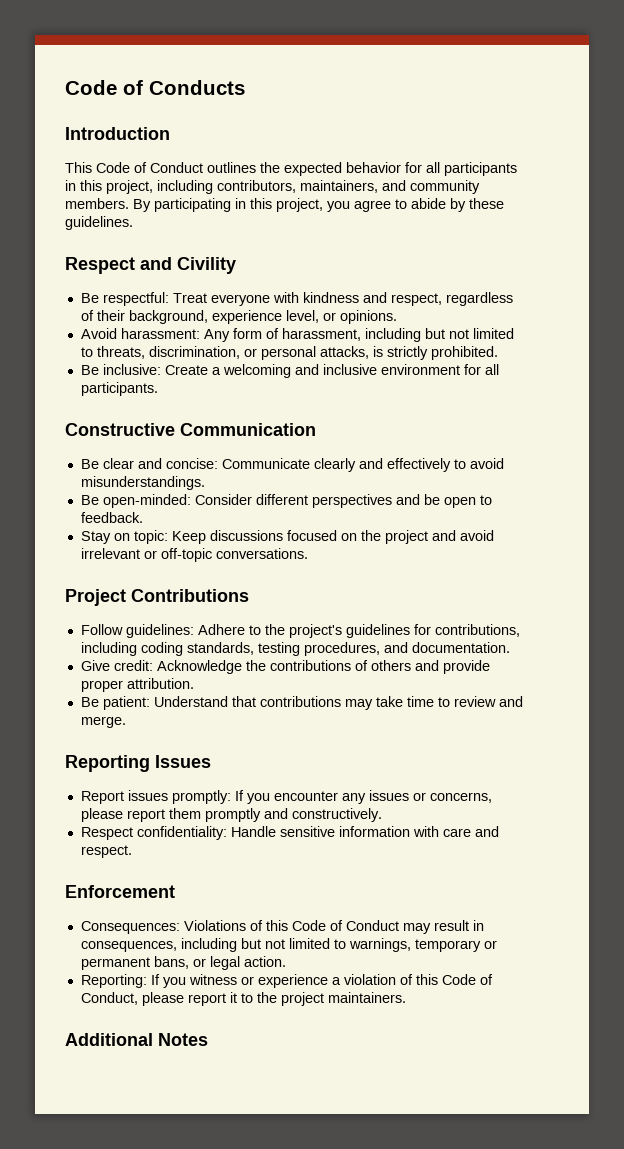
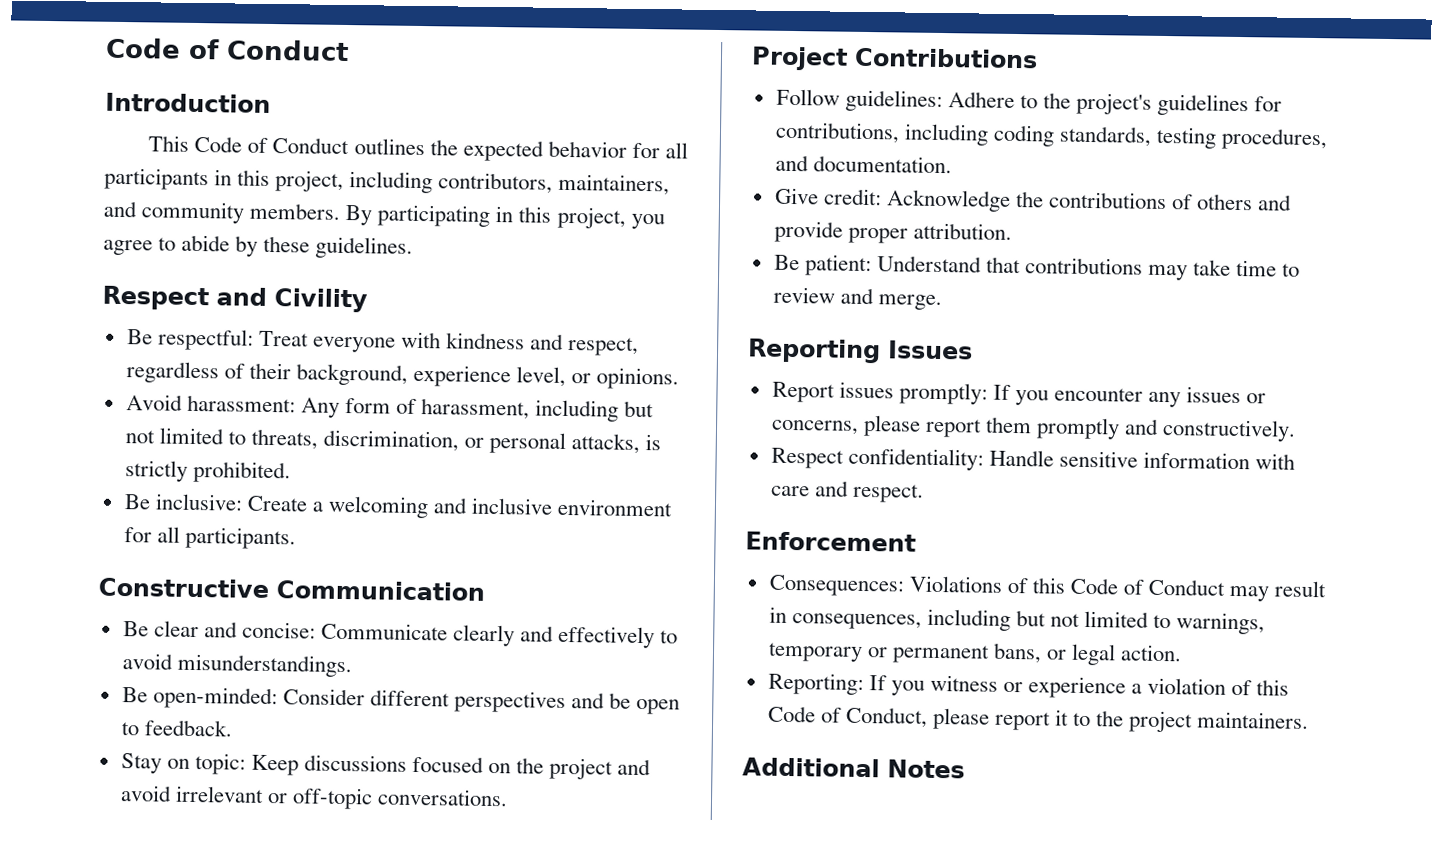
[65,80,245,95] Code of Conducts -> [105,37,349,62] Code of Conduct

